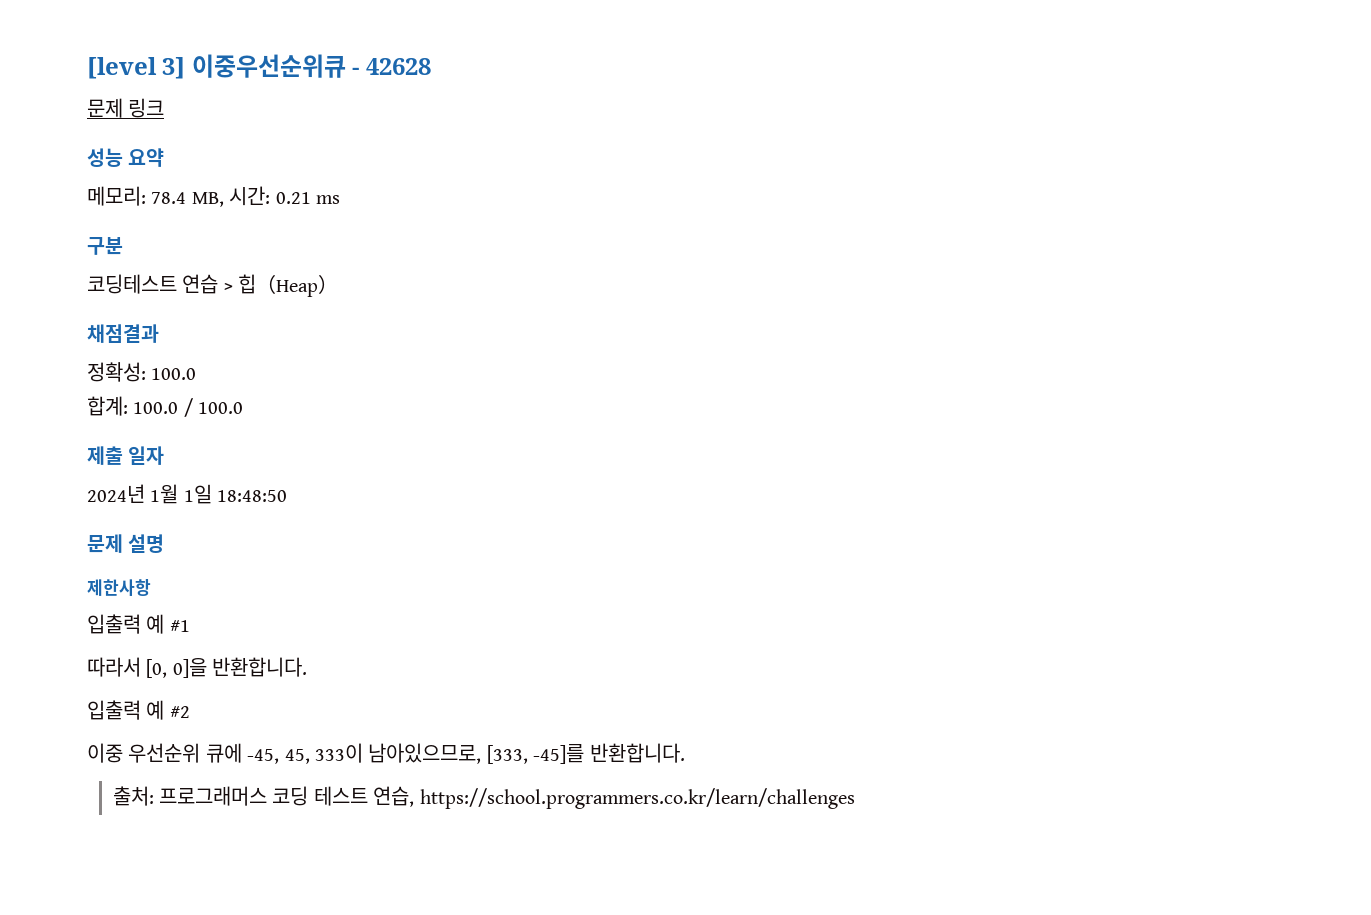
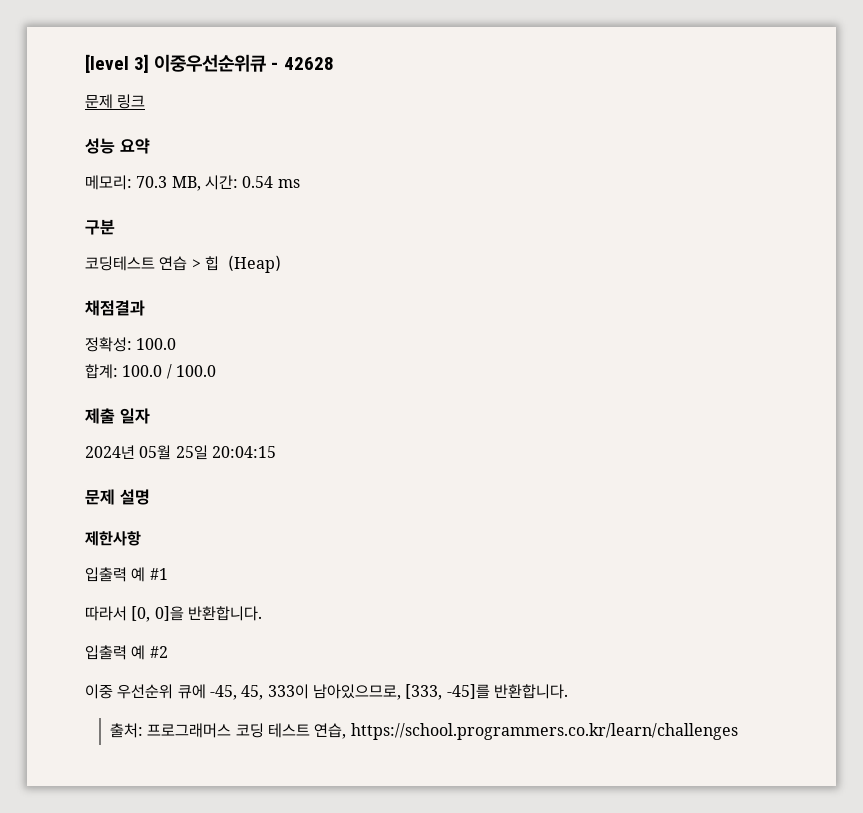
[151,192,187,204] 78.4 -> [136,176,168,188] 70.3
[275,192,311,204] 0.21 -> [242,176,274,188] 0.54
[150,484,288,504] 1월 1일 18:48:50 -> [139,445,276,460] 05월 25일 20:04:15

